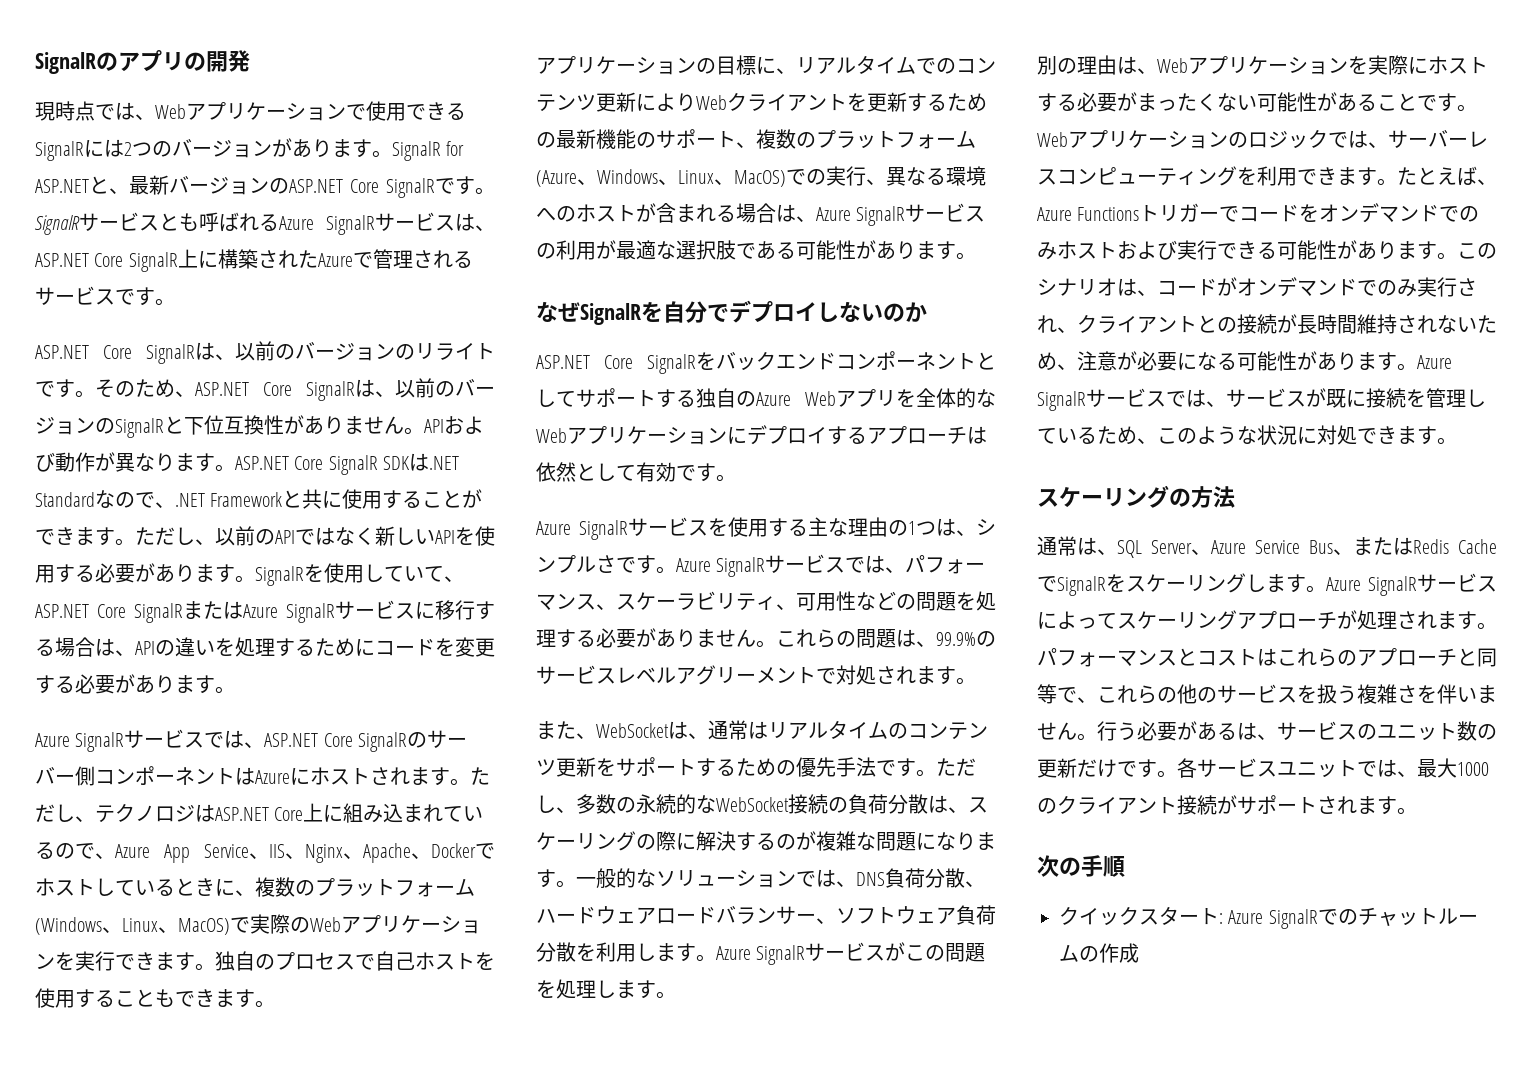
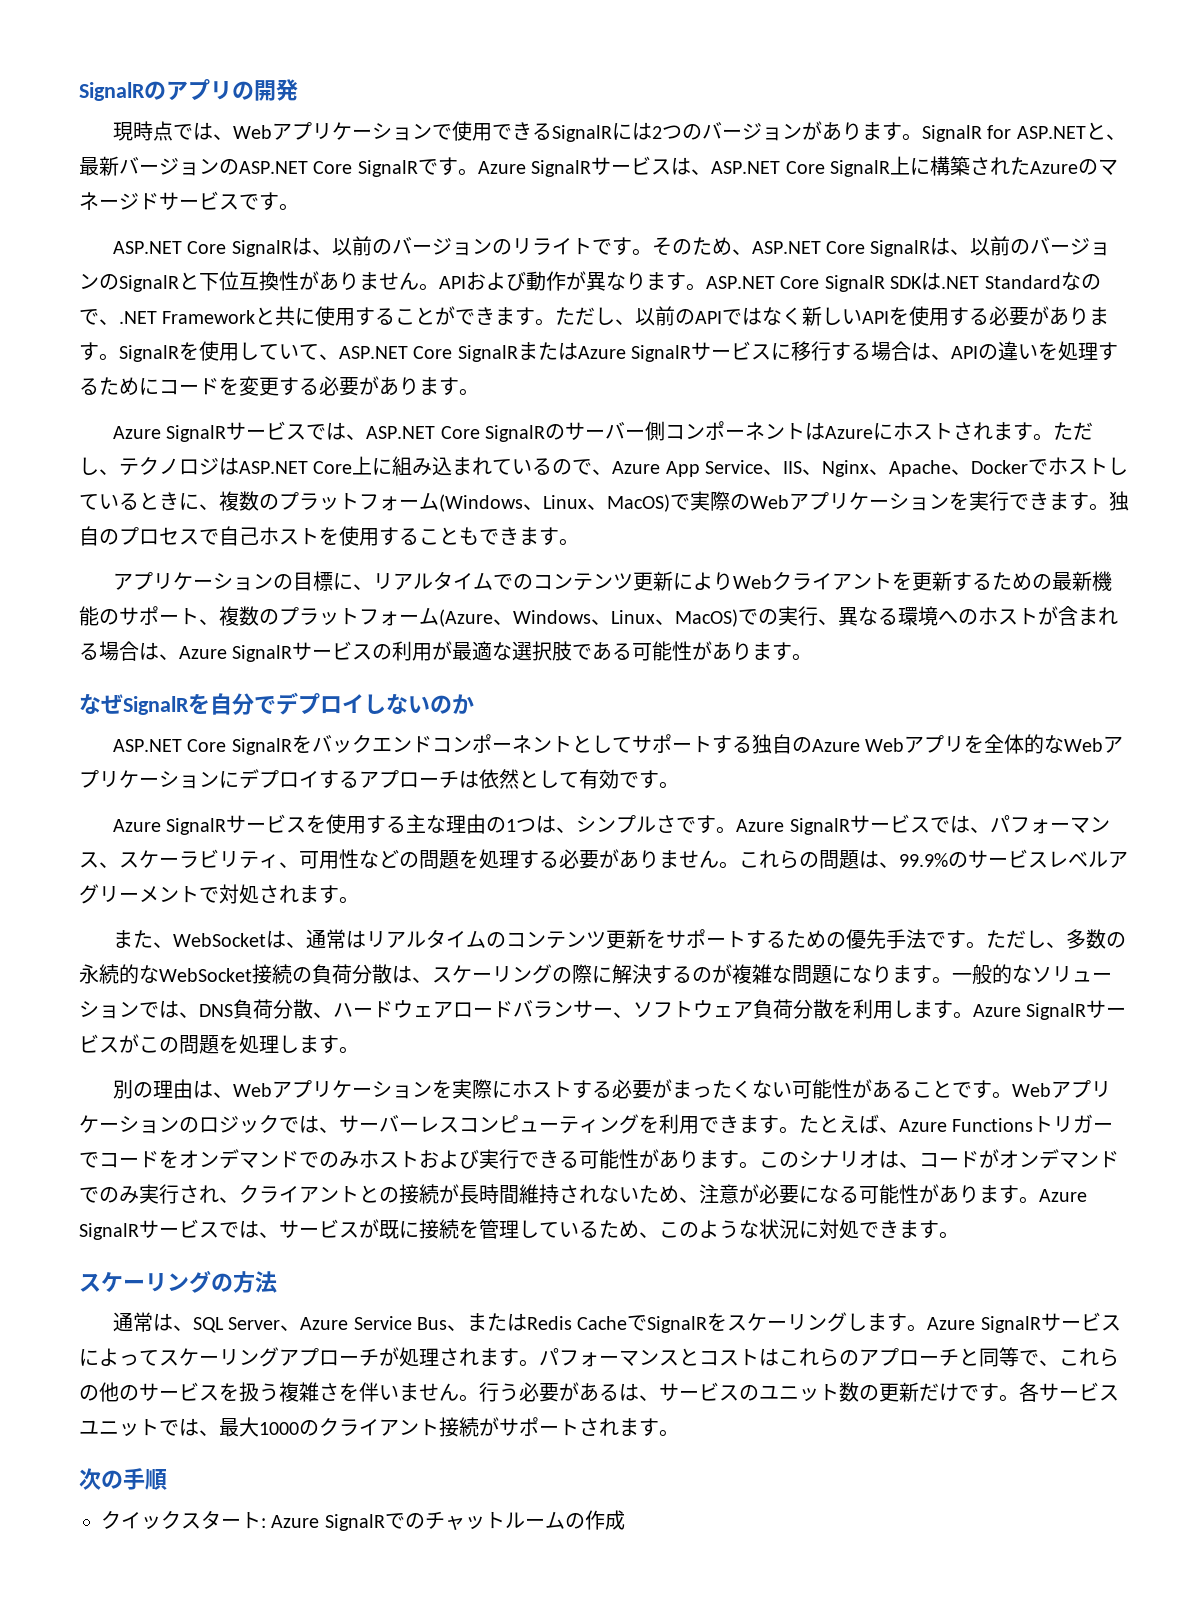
[35,212,279,235] SignalRサービスとも呼ばれる -> (478, 172) none
[352,249,473,269] で管理される -> [1078,159,1118,175] [79,192,159,210] のマネージド

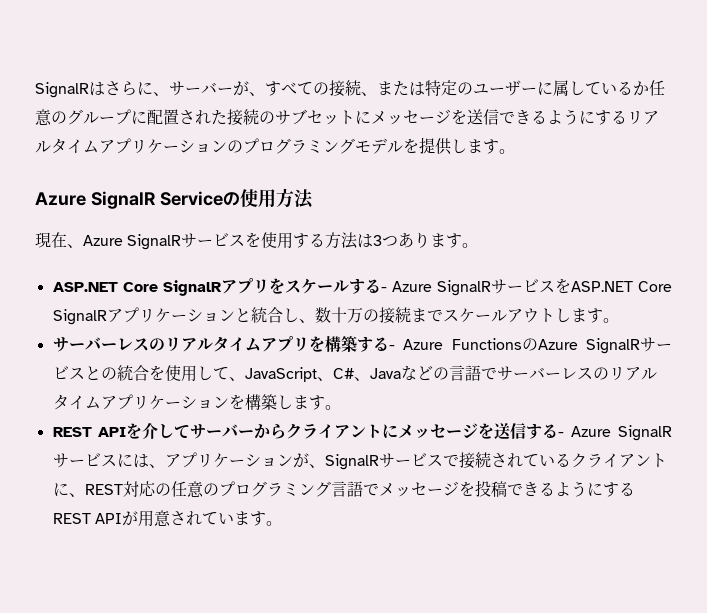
[79,79,298,101] [112,121,1126,142] [79,156,1118,177] [79,191,299,211] [112,236,1111,257] [79,271,1101,292] [79,306,1110,326] [79,341,1119,362] [79,376,479,396] [112,421,1093,442] [79,456,1129,477] [79,491,1129,512] [79,526,579,546] [112,571,1112,591] [79,606,1118,627] [79,641,813,662] [79,692,474,715] [112,734,1123,755] [79,769,679,789] SignalRのアプリの開発 // 現時点では、Webアプリケーションで使用できるSignalRには2つのバージョンがあります。SignalR for ASP.NETと、最新バージョンのASP.NET Core SignalRです。Azure SignalRサービスは、ASP.NET Core SignalR上に構築されたAzureのマネージドサービスです。 // ASP.NET Core SignalRは、以前のバージョンのリライトです。そのため、ASP.NET Core SignalRは、以前のバージョンのSignalRと下位互換性がありません。APIおよび動作が異なります。ASP.NET Core SignalR SDKは.NET Standardなので、.NET Frameworkと共に使用することができます。ただし、以前のAPIではなく新しいAPIを使用する必要があります。SignalRを使用していて、ASP.NET Core SignalRまたはAzure SignalRサービスに移行する場合は、APIの違いを処理するためにコードを変更する必要があります。 // Azure SignalRサービスでは、ASP.NET Core SignalRのサーバー側コンポーネントはAzureにホストされます。ただし、テクノロジはASP.NET Core上に組み込まれているので、Azure App Service、IIS、Nginx、Apache、Dockerでホストしているときに、複数のプラットフォーム(Windows、Linux、MacOS)で実際のWebアプリケーションを実行できます。独自のプロセスで自己ホストを使用することもできます。 // アプリケーションの目標に、リアルタイムでのコンテンツ更新によりWebクライアントを更新するための最新機能のサポート、複数のプラットフォーム(Azure、Windows、Linux、MacOS)での実行、異なる環境へのホストが含まれる場合は、Azure SignalRサービスの利用が最適な選択肢である可能性があります。 // なぜSignalRを自分でデプロイしないのか // ASP.NET Core SignalRをバックエンドコンポーネントとしてサポートする独自のAzure Webアプリを全体的なWebアプリケーションにデプロイするアプローチは依然として有効です。 // -> [35,80,665,98] [35,109,659,126] [35,137,515,155] [35,188,314,209] [35,232,83,248] SignalRはさらに、サーバーが、すべての接続、または特定のユーザーに属しているか任意のグループに配置された接続のサブセットにメッセージを送信できるようにするリアルタイムアプリケーションのプログラミングモデルを提供します。 // Azure SignalR Serviceの使用方法 // 現在、
[406,814,1110,835] [79,849,1128,869] [79,884,359,904] [112,929,1126,949] [79,964,1112,984] [79,999,1127,1020] [79,1034,359,1054] [112,1079,1111,1099] [79,1114,1114,1134] [79,1149,1119,1169] [79,1184,1087,1204] [79,1219,959,1240] [79,1270,277,1293] [112,1312,1121,1333] [79,1347,1119,1367] [79,1382,1119,1402] [79,1417,679,1437] [79,1468,167,1490] [101,1510,625,1531] 主な理由の1つは、シンプルさです。Azure SignalRサービスでは、パフォーマンス、スケーラビリティ、可用性などの問題を処理する必要がありません。これらの問題は、99.9%のサービスレベルアグリーメントで対処されます。 // また、WebSocketは、通常はリアルタイムのコンテンツ更新をサポートするための優先手法です。ただし、多数の永続的なWebSocket接続の負荷分散は、スケーリングの際に解決するのが複雑な問題になります。一般的なソリューションでは、DNS負荷分散、ハードウェアロードバランサー、ソフトウェア負荷分散を利用します。Azure SignalRサービスがこの問題を処理します。 // 別の理由は、Webアプリケーションを実際にホストする必要がまったくない可能性があることです。Webアプリケーションのロジックでは、サーバーレスコンピューティングを利用できます。たとえば、Azure Functionsトリガーでコードをオンデマンドでのみホストおよび実行できる可能性があります。このシナリオは、コードがオンデマンドでのみ実行され、クライアントとの接続が長時間維持されないため、注意が必要になる可能性があります。Azure SignalRサービスでは、サービスが既に接続を管理しているため、このような状況に対処できます。 // スケーリングの方法 // 通常は、SQL Server、Azure Service Bus、またはRedis CacheでSignalRをスケーリングします。Azure SignalRサービスによってスケーリングアプローチが処理されます。パフォーマンスとコストはこれらのアプローチと同等で、これらの他のサービスを扱う複雑さを伴いません。行う必要があるは、サービスのユニット数の更新だけです。各サービスユニットでは、最大1000のクライアント接続がサポートされます。 // 次の手順 // クイックスタート: Azure SignalRでのチャットルームの作成 -> [325,232,479,249] [52,278,672,296] [52,307,619,325] [52,336,672,354] [52,365,657,382] [52,394,341,410] [52,422,672,441] [52,452,667,470] [52,480,635,498] [52,510,282,527] 方法は3つあります。 // ASP.NET Core SignalRアプリをスケールする- Azure SignalRサービスをASP.NET Core SignalRアプリケーションと統合し、数十万の接続までスケールアウトします。 // サーバーレスのリアルタイムアプリを構築する- Azure FunctionsのAzure SignalRサービスとの統合を使用して、JavaScript、C#、Javaなどの言語でサーバーレスのリアルタイムアプリケーションを構築します。 // REST APIを介してサーバーからクライアントにメッセージを送信する- Azure SignalRサービスには、アプリケーションが、SignalRサービスで接続されているクライアントに、REST対応の任意のプログラミング言語でメッセージを投稿できるようにするREST APIが用意されています。

